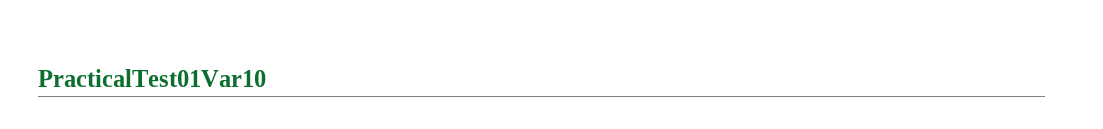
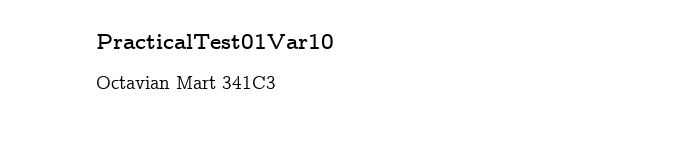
(266, 78) none -> [96,76,276,89] // Octavian Mart 341C3

